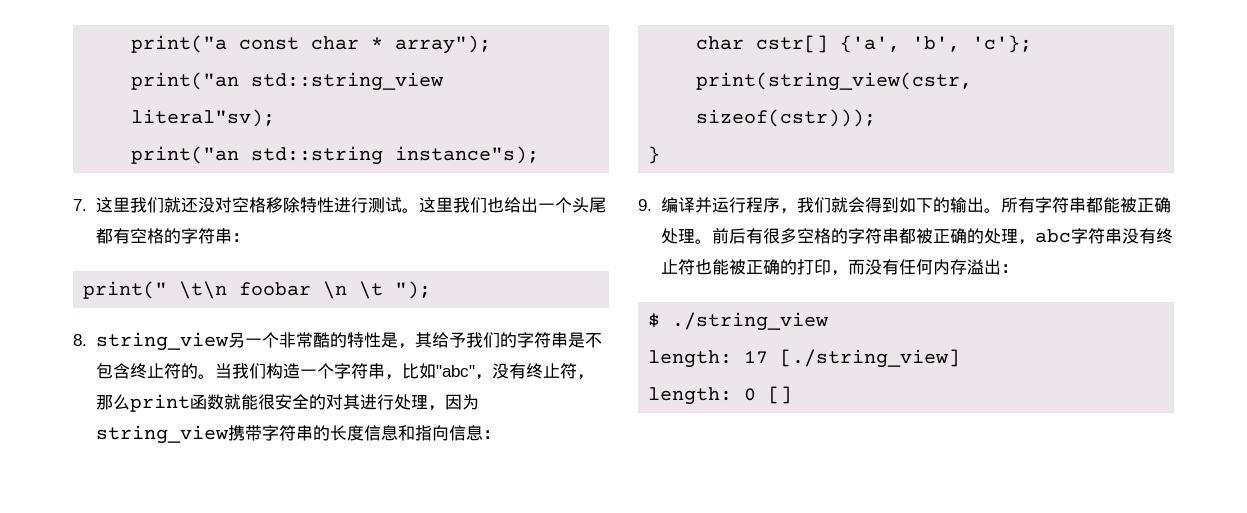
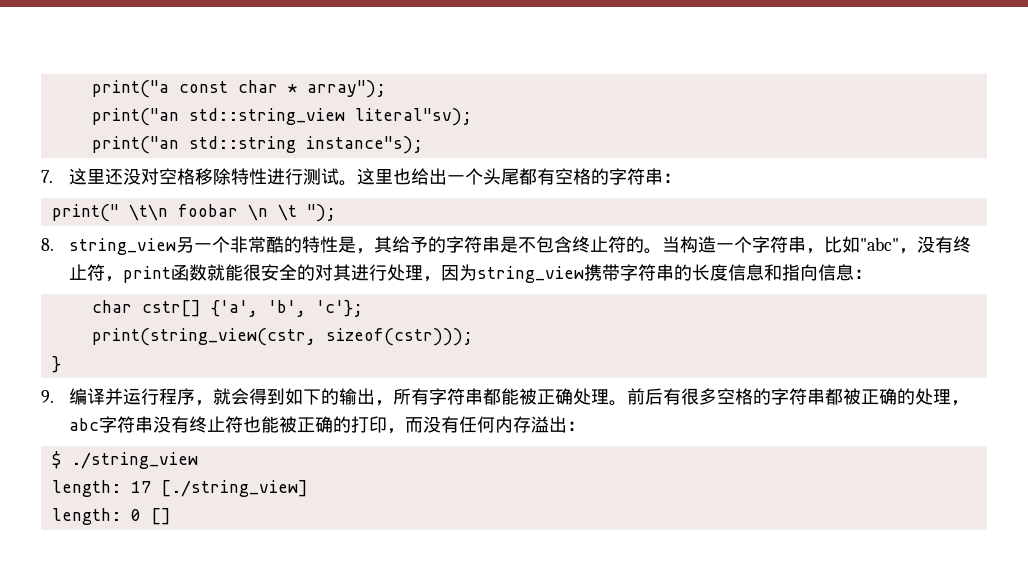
[129,197,181,213] 我们就 -> (106, 176) none
[452,197,487,213] 我们 -> (394, 176) none
[465,332,500,348] 我们 -> (429, 245) none
[231,363,266,379] 我们 -> (681, 244) none
[95,394,130,410] 那么 -> (124, 279) none
[796,197,831,213] 我们 -> (214, 403) none
[983,208,1001,213] 。 -> [375,400,394,406] ，

